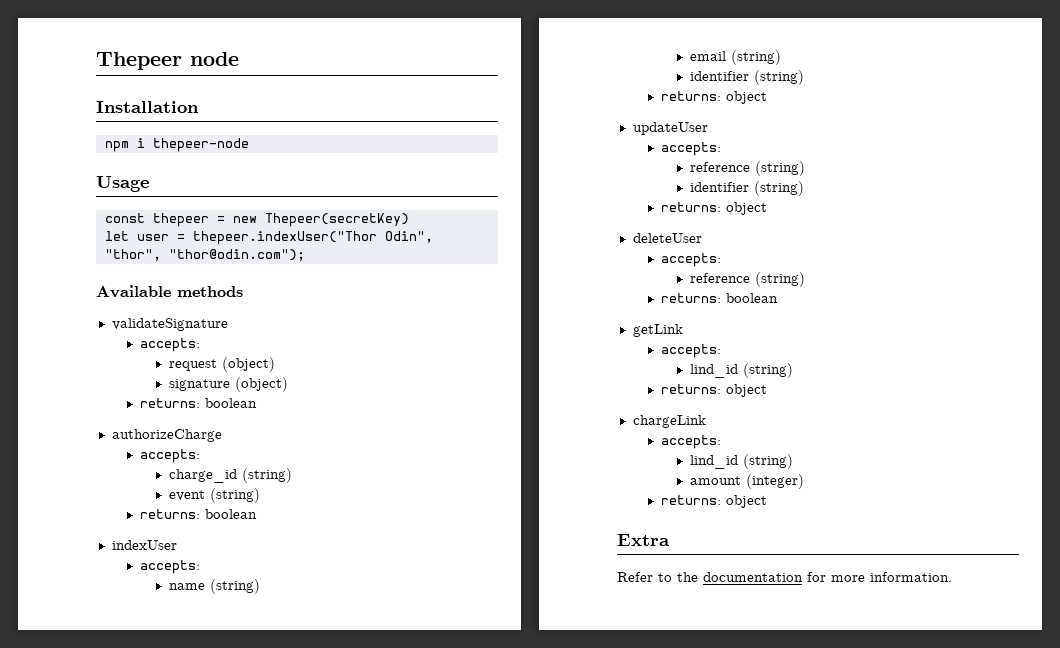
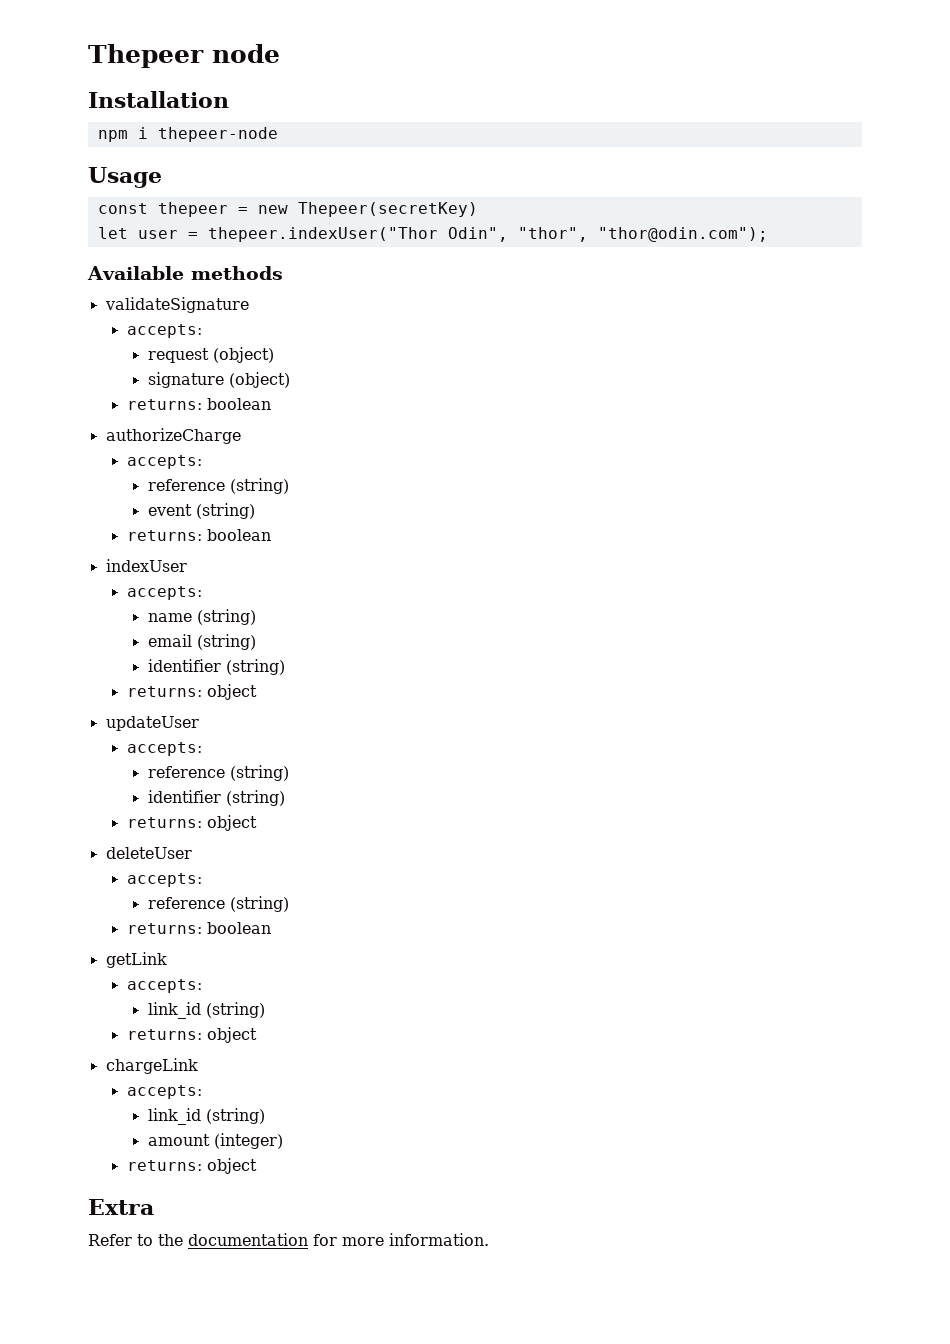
[168,469,237,483] charge_id -> [147,479,225,491] reference
[689,364,738,378] lind_id -> [147,1002,201,1019] link_id
[689,455,738,469] lind_id -> [147,1108,201,1125] link_id

